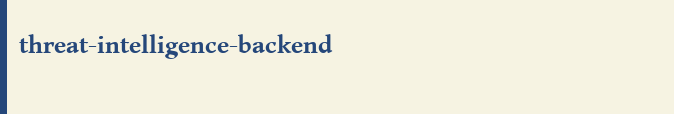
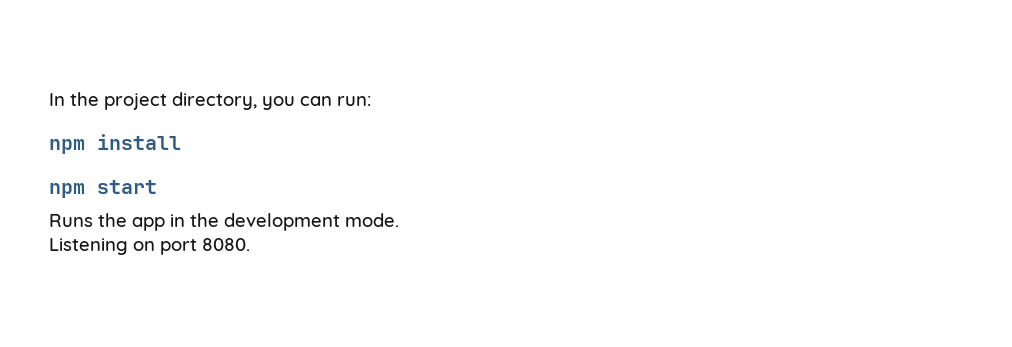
[19,34,333,59] threat-intelligence-backend -> [49,92,371,110] [49,134,181,154] [49,180,157,198] [49,213,399,231] [49,238,250,255] In the project directory, you can run: // npm install // npm start // Runs the app in the development mode. // Listening on port 8080.

